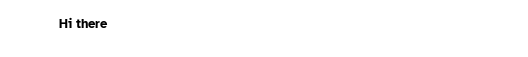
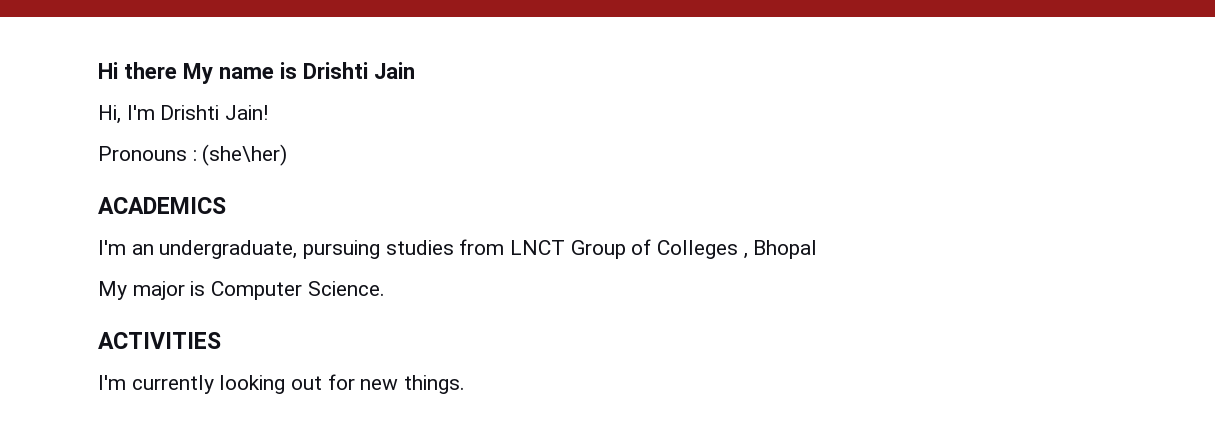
(108, 23) none -> [182,62,415,84] [98,105,269,124] [98,144,288,166] [98,197,226,214] [98,239,818,259] [98,281,385,300] [98,332,221,349] [98,374,466,394] My name is Drishti Jain // Hi, I'm Drishti Jain! // Pronouns : (she\her) // ACADEMICS // I'm an undergraduate, pursuing studies from LNCT Group of Colleges , Bhopal // My major is Computer Science. // ACTIVITIES // I'm currently looking out for new things.

